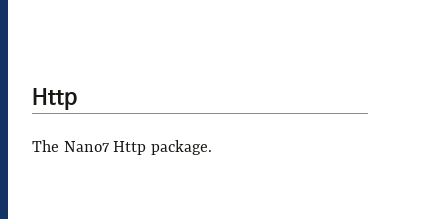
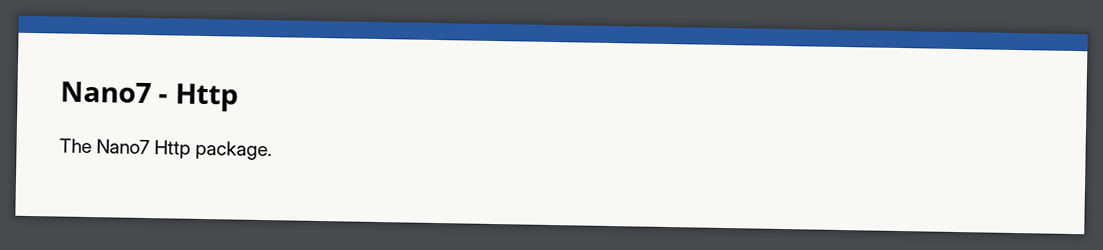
(32, 99) none -> [60,81,169,104] Nano7 -

